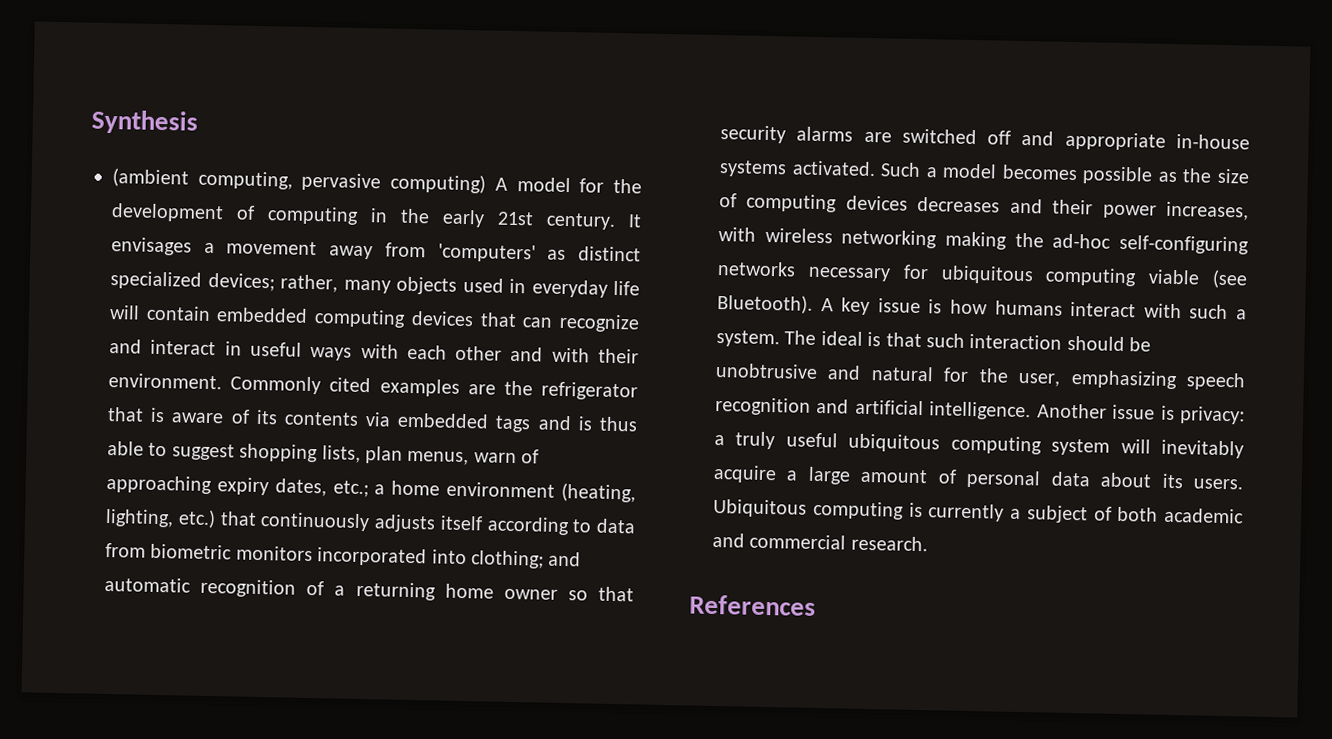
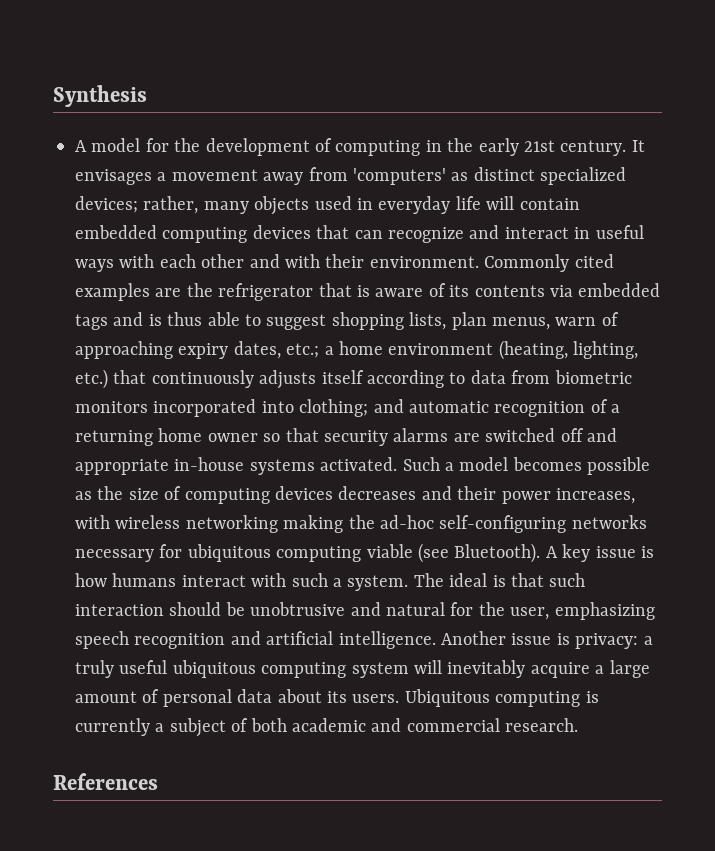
[112,168,487,194] (ambient computing, pervasive computing) -> (147, 96) none

